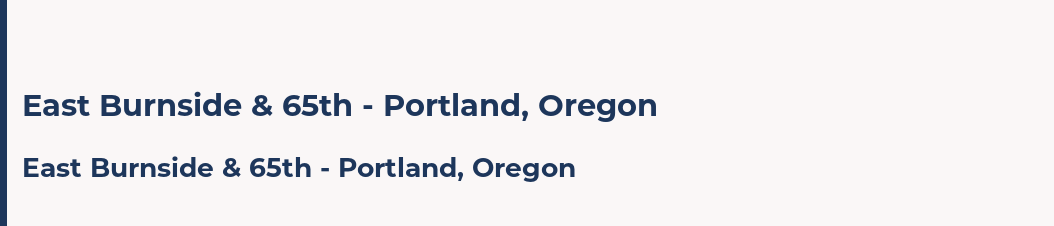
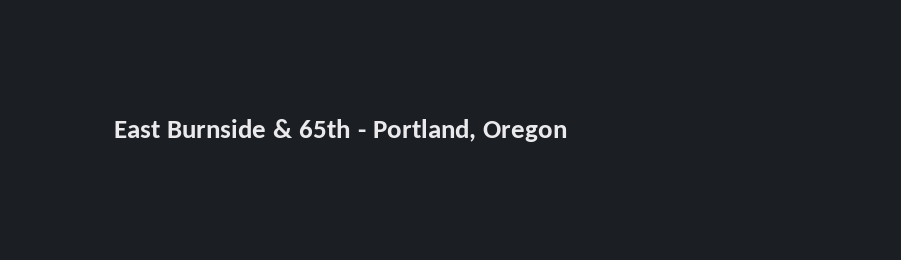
[22,91,658,122] [22,156,576,182] East Burnside & 65th - Portland, Oregon // East Burnside & 65th - Portland, Oregon -> [114,119,567,142] East Burnside & 65th - Portland, Oregon

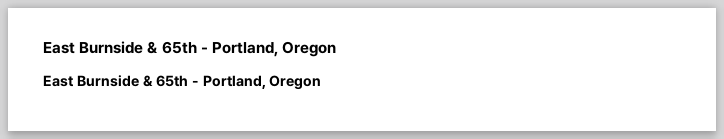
[114,119,567,142] East Burnside & 65th - Portland, Oregon -> [43,41,337,57] [43,75,322,90] East Burnside & 65th - Portland, Oregon // East Burnside & 65th - Portland, Oregon

